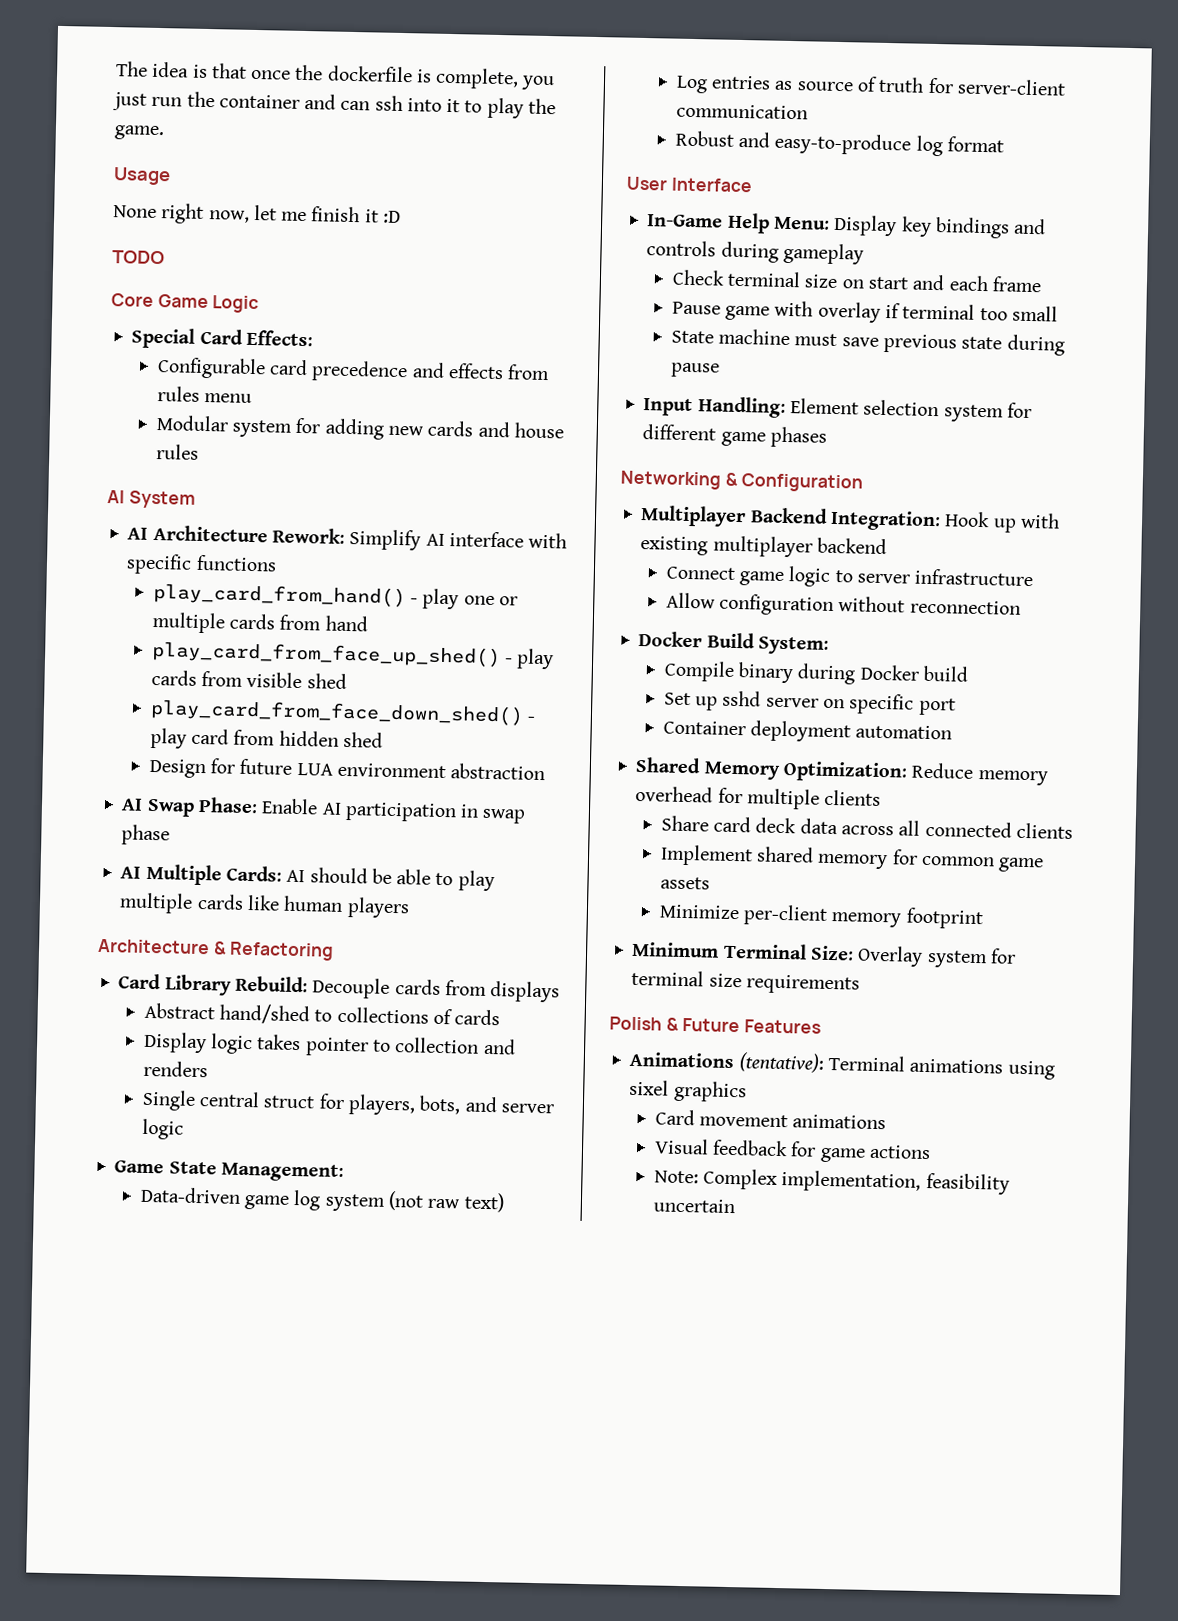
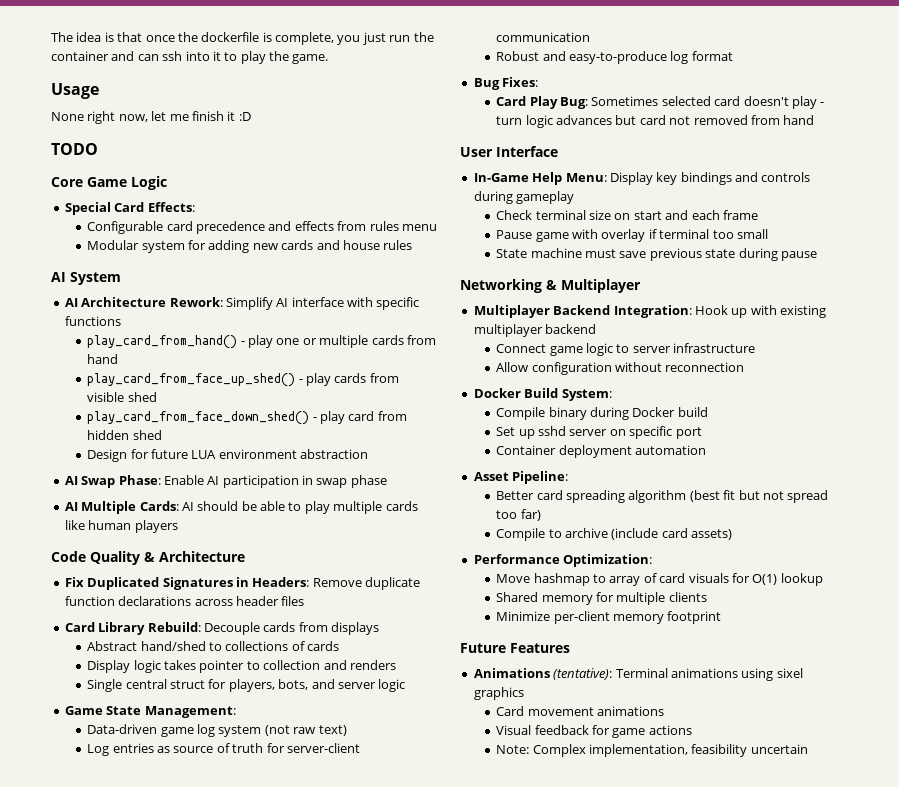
[97,938,335,961] Architecture & Refactoring -> [51,551,245,565] [64,577,420,590] [64,596,305,606] Code Quality & Architecture // Fix Duplicated Signatures in Headers: Remove duplicate function declarations across header files
(1004, 144) none -> [473,77,539,90] [496,96,825,109] [496,115,815,128] // Bug Fixes: // Card Play Bug: Sometimes selected card doesn't play - turn logic advances but card not removed from hand
[643,396,1032,423] [642,424,827,448] // Input Handling: Element selection system for different game phases -> (817, 256) none
[741,473,864,493] Configuration -> [561,279,641,293] Multiplayer
[635,756,1048,786] [635,785,882,810] [660,815,1073,839] [659,844,1045,873] [659,876,710,890] [658,904,984,930] [632,941,1016,969] [631,969,860,995] [609,1016,679,1031] Shared Memory Optimization: Reduce memory overhead for multiple clients // Share card deck data across all connected clients // Implement shared memory for common game assets // Minimize per-client memory footprint // Minimum Terminal Size: Overlay system for terminal size requirements // Polish & -> [473,471,569,484] [496,490,829,503] [496,509,541,521] [496,528,733,541] [473,554,653,567] [496,573,823,586] [496,592,707,605] [496,611,722,624] Asset Pipeline: // Better card spreading algorithm (best fit but not spread too far) // Compile to archive (include card assets) // Performance Optimization: // Move hashmap to array of card visuals for O(1) lookup // Shared memory for multiple clients // Minimize per-client memory footprint //

